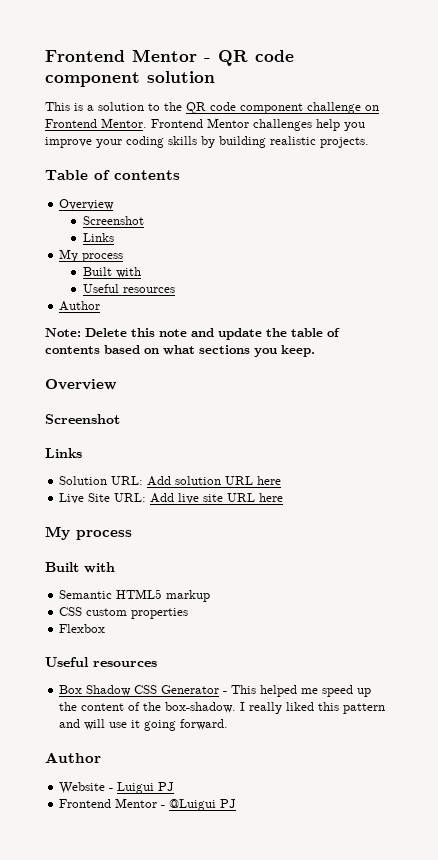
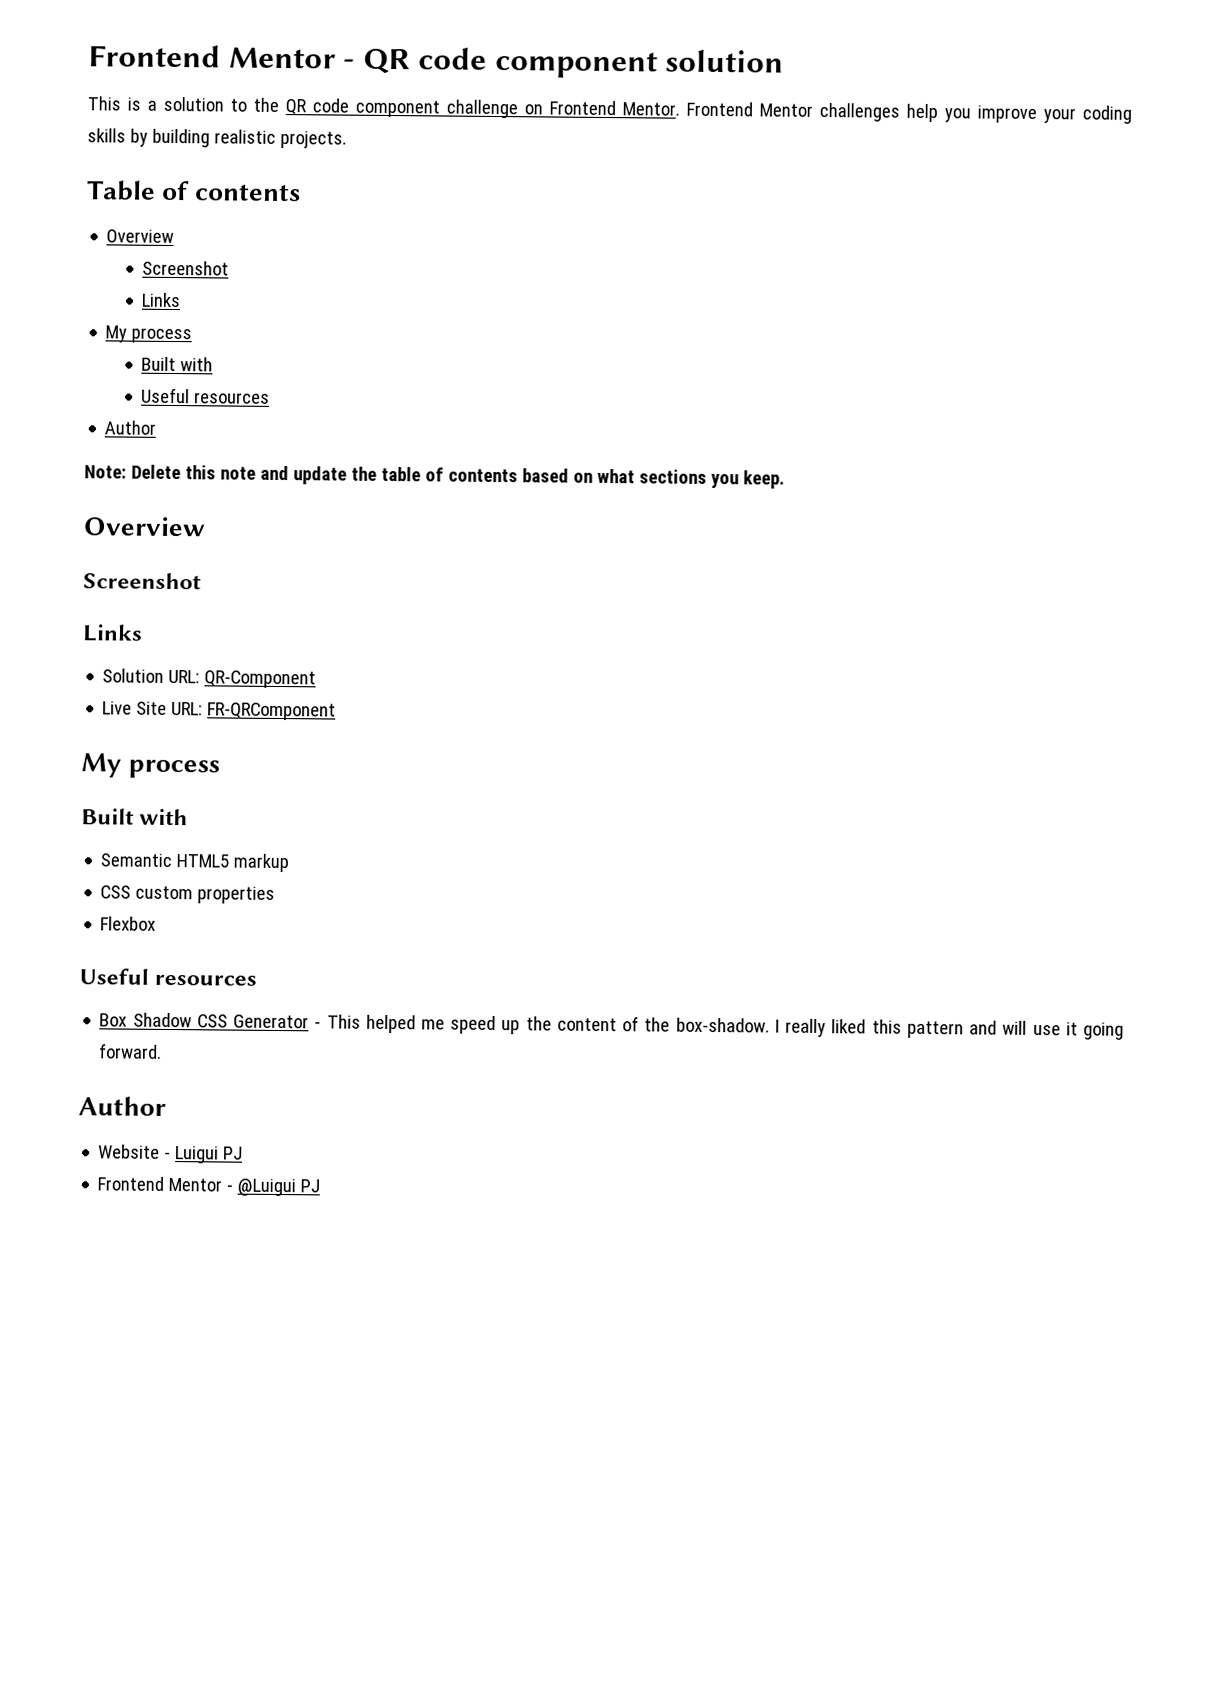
[147,476,282,486] Add solution URL here -> [204,670,317,689] QR-Component
[150,493,284,504] Add live site URL here -> [207,702,337,721] FR-QRComponent

